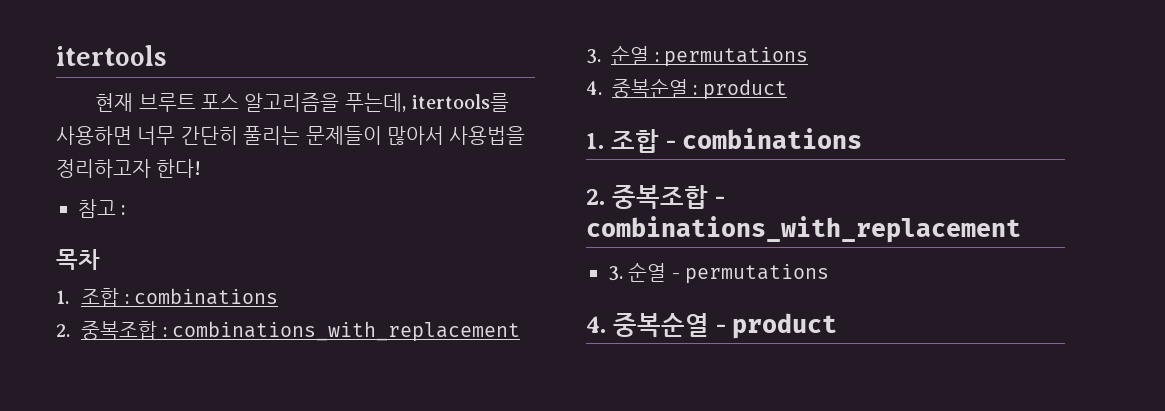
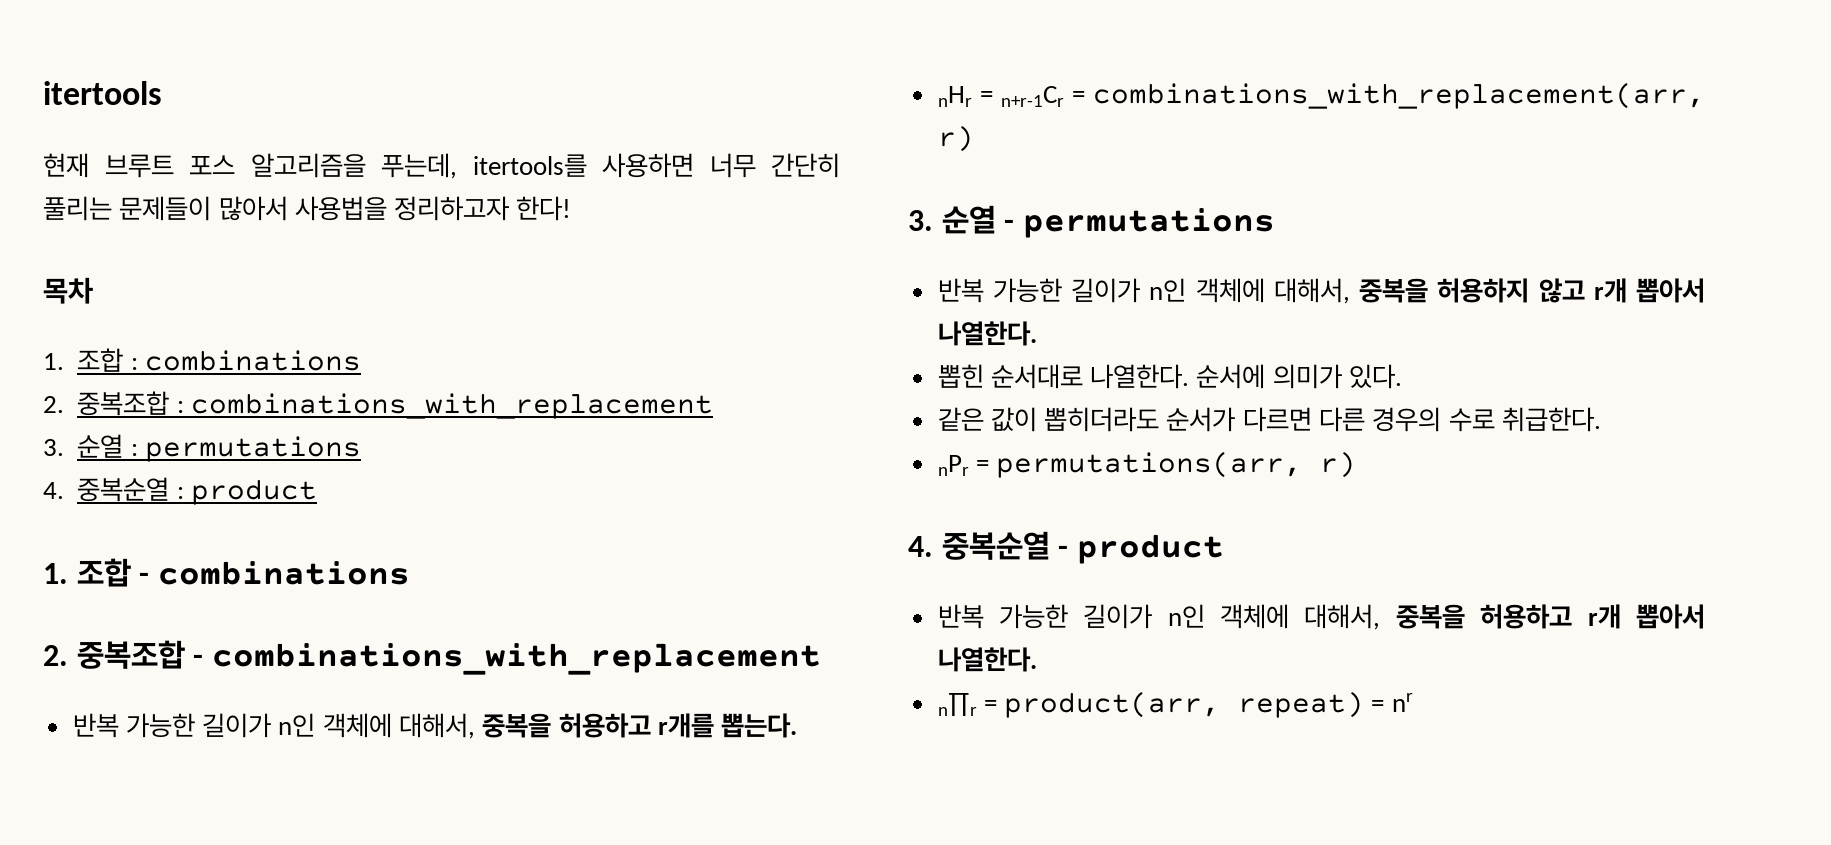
[78,199,126,218] // 참고 : -> (572, 208) none
[608,262,830,284] [586,313,838,339] 3. 순열 - permutations // 4. 중복순열 - product -> [72,713,798,739] [937,82,1705,109] [937,125,974,152] [908,205,1275,238] [937,278,1705,304] [937,321,1037,346] [937,364,1402,389] [937,407,1601,432] [937,451,1357,478] [908,531,1224,564] [937,604,1705,630] [937,647,1037,672] [937,691,1413,718] 반복 가능한 길이가 n인 객체에 대해서, 중복을 허용하고 r개를 뽑는다. // nHr = n+r-1Cr = combinations_with_replacement(arr, r) // 3. 순열 - permutations // 반복 가능한 길이가 n인 객체에 대해서, 중복을 허용하지 않고 r개 뽑아서 나열한다. // 뽑힌 순서대로 나열한다. 순서에 의미가 있다. // 같은 값이 뽑히더라도 순서가 다르면 다른 경우의 수로 취급한다. // nPr = permutations(arr, r) // 4. 중복순열 - product // 반복 가능한 길이가 n인 객체에 대해서, 중복을 허용하고 r개 뽑아서 나열한다. // n∏r = product(arr, repeat) = nr

